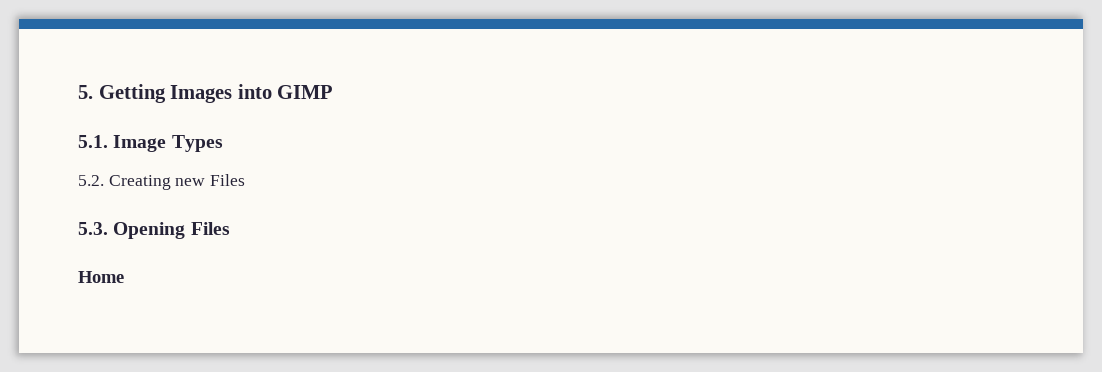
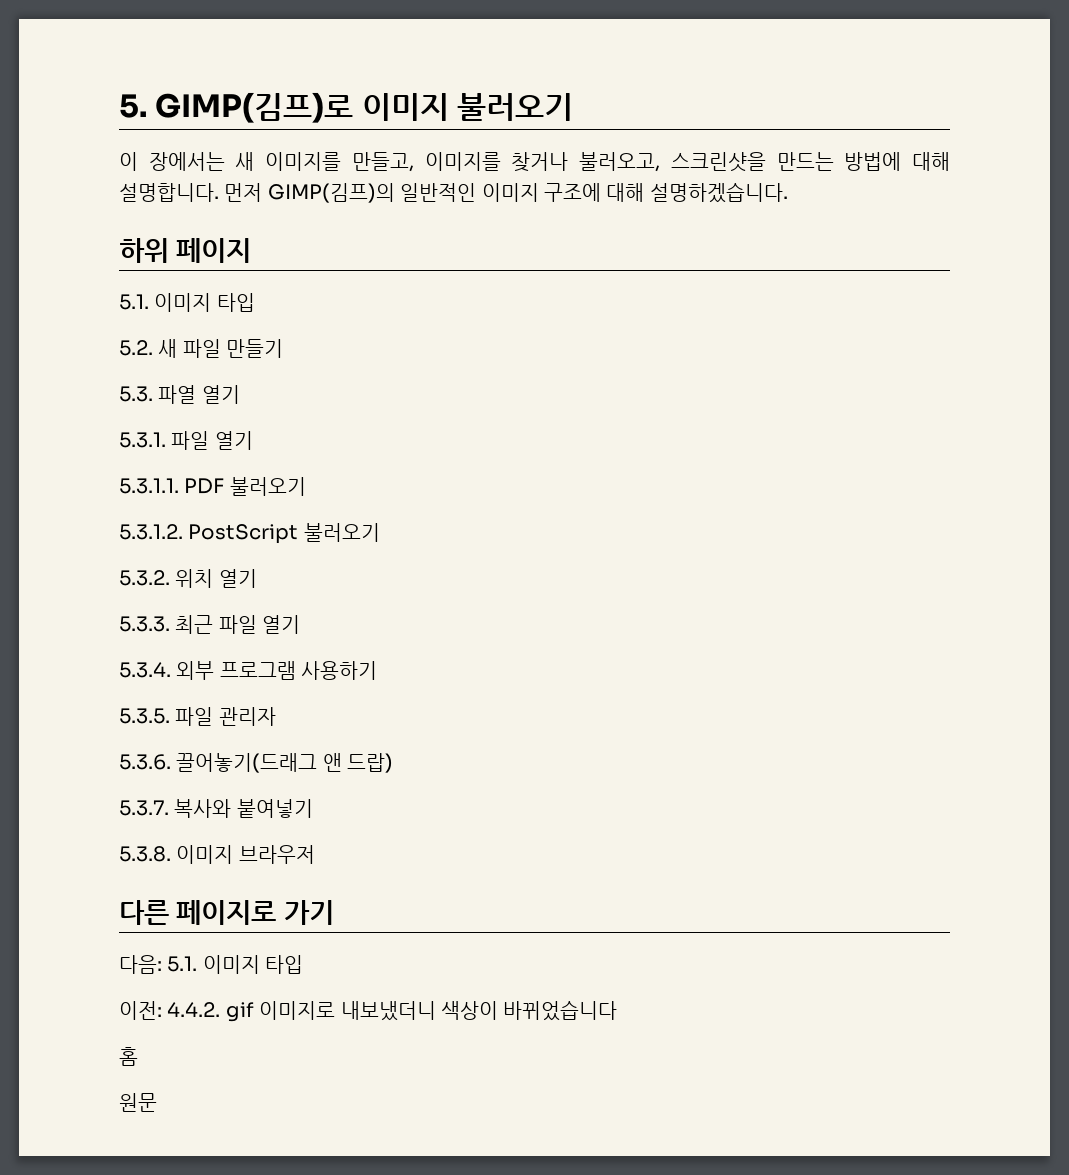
[98,84,334,103] [78,135,223,152] Getting Images into GIMP // 5.1. Image Types -> [155,92,574,123] [119,152,951,172] [119,182,788,203] [119,238,252,263] [119,293,255,312] GIMP(김프)로 이미지 불러오기 // 이 장에서는 새 이미지를 만들고, 이미지를 찾거나 불러오고, 스크린샷을 만드는 방법에 대해 설명합니다. 먼저 GIMP(김프)의 일반적인 이미지 구조에 대해 설명하겠습니다. // 하위 페이지 // 5.1. 이미지 타입
[108,174,246,190] [78,222,230,239] [78,271,124,283] Creating new Files // 5.3. Opening Files // Home -> [158,339,284,358] [119,385,240,404] [119,431,253,450] [119,477,306,496] [119,523,380,544] [119,569,257,588] [119,615,301,634] [119,661,378,680] [119,707,276,726] [119,753,394,773] [119,799,313,818] [119,845,315,864] [119,900,334,925] [119,955,304,974] [119,1000,618,1022] [119,1047,138,1066] [119,1093,157,1112] 새 파일 만들기 // 5.3. 파열 열기 // 5.3.1. 파일 열기 // 5.3.1.1. PDF 불러오기 // 5.3.1.2. PostScript 불러오기 // 5.3.2. 위치 열기 // 5.3.3. 최근 파일 열기 // 5.3.4. 외부 프로그램 사용하기 // 5.3.5. 파일 관리자 // 5.3.6. 끌어놓기(드래그 앤 드랍) // 5.3.7. 복사와 붙여넣기 // 5.3.8. 이미지 브라우저 // 다른 페이지로 가기 // 다음: 5.1. 이미지 타입 // 이전: 4.4.2. gif 이미지로 내보냈더니 색상이 바뀌었습니다 // 홈 // 원문

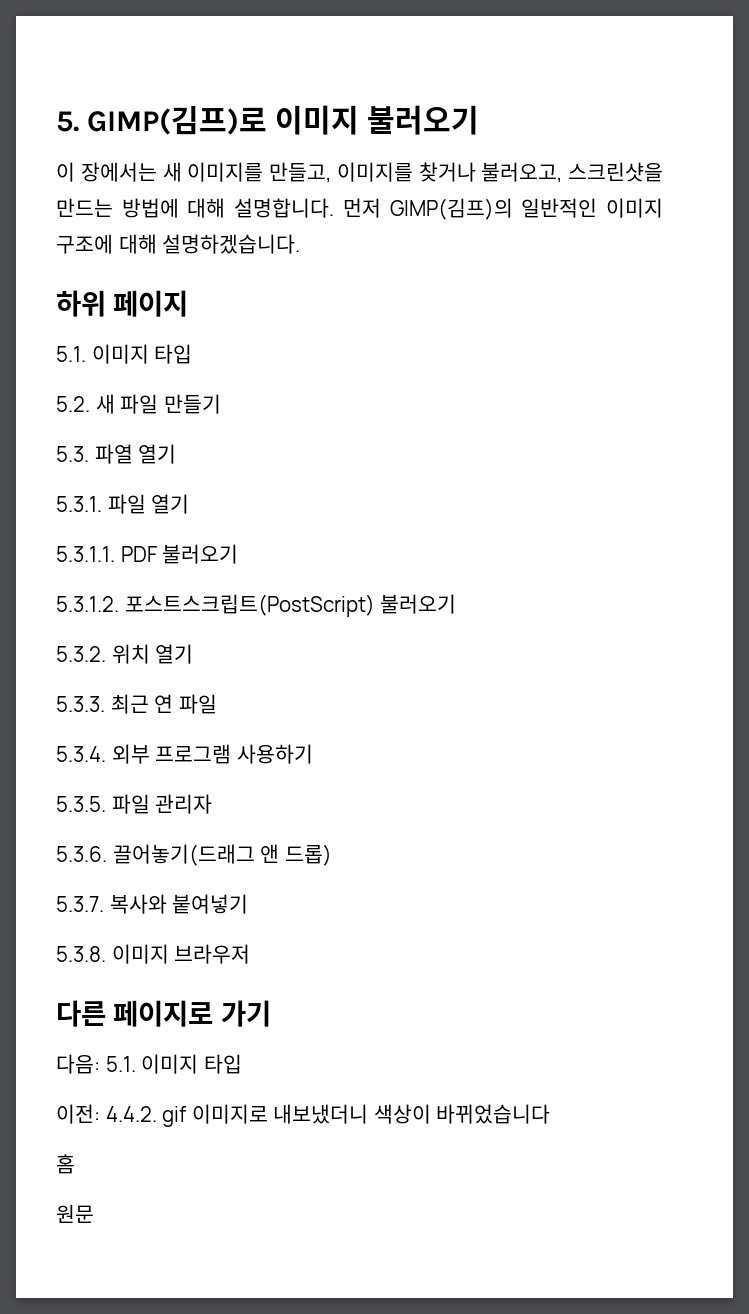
[188,524,299,544] PostScript -> [124,594,375,617] 포스트스크립트(PostScript)
[218,615,301,634] 파일 열기 -> [154,694,217,714] 연 파일
[347,753,394,773] 드랍) -> [284,844,332,866] 드롭)

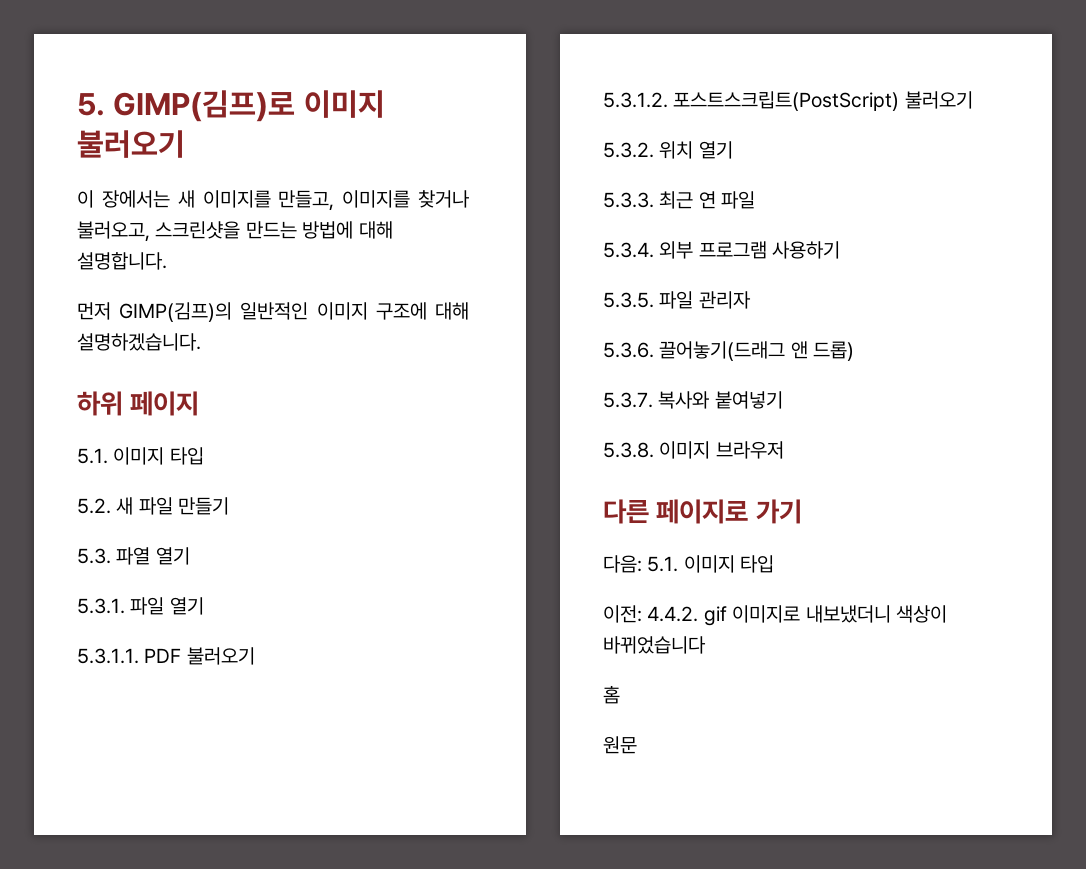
(335, 208) none -> (167, 261) //

